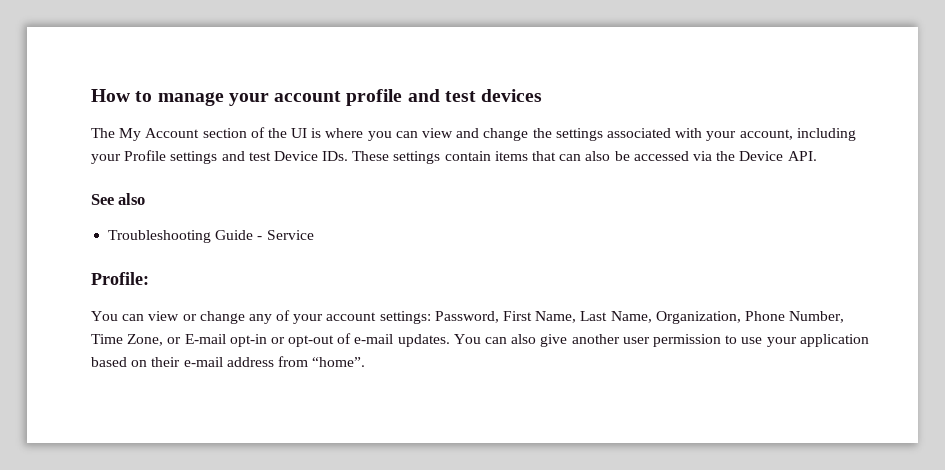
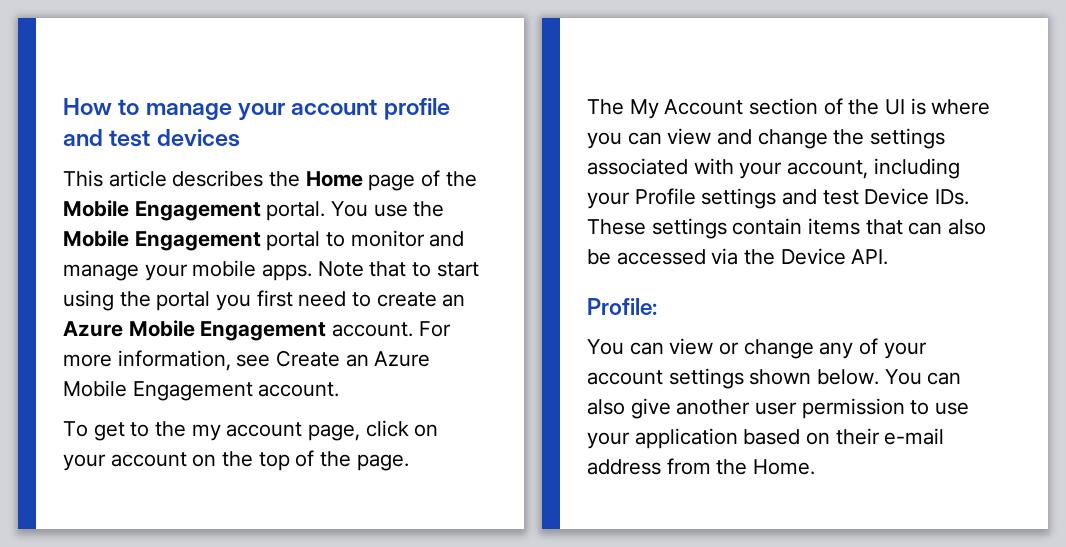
(543, 95) none -> [63,170,477,191] [63,200,445,221] [63,230,465,251] [63,260,479,281] [63,290,466,311] [63,320,451,341] [63,350,431,371] [63,380,340,401] [63,420,439,441] [63,450,409,471] // This article describes the Home page of the Mobile Engagement portal. You use the Mobile Engagement portal to monitor and manage your mobile apps. Note that to start using the portal you first need to create an Azure Mobile Engagement account. For more information, see Create an Azure Mobile Engagement account. // To get to the my account page, click on your account on the top of the page.
[91,193,146,205] [108,230,314,243] // See also // Troubleshooting Guide - Service -> (889, 257) none
[379,311,845,324] [91,333,450,347] settings: Password, First Name, Last Name, Organization, Phone Number, Time Zone, or E-mail opt-in or opt-out of e-mail updates. -> [668,368,880,389] settings shown below.
[312,357,366,367] “home”. -> [716,459,816,475] the Home.

